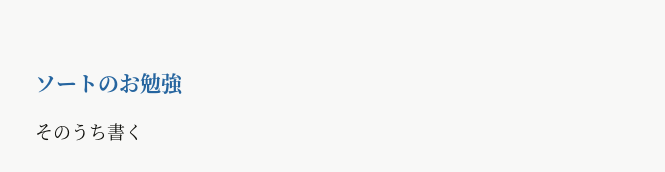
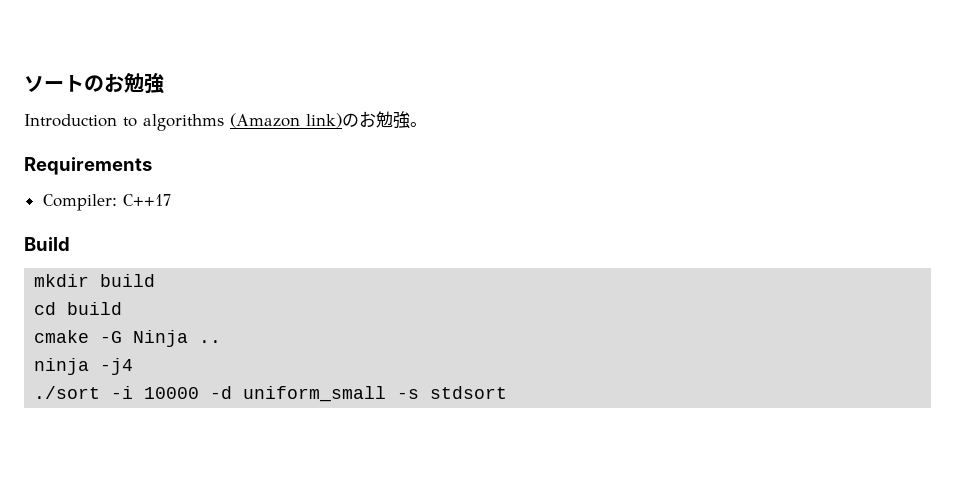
[35,123,143,141] そのうち書く -> [24,111,427,131] [24,157,152,175] [42,194,171,211] [24,237,70,251] [34,274,156,287] [34,302,123,315] [34,330,222,347] [34,358,134,375] [34,386,508,402] Introduction to algorithms (Amazon link)のお勉強。 // Requirements // Compiler: C++17 // Build // mkdir build // cd build // cmake -G Ninja .. // ninja -j4 // ./sort -i 10000 -d uniform_small -s stdsort

